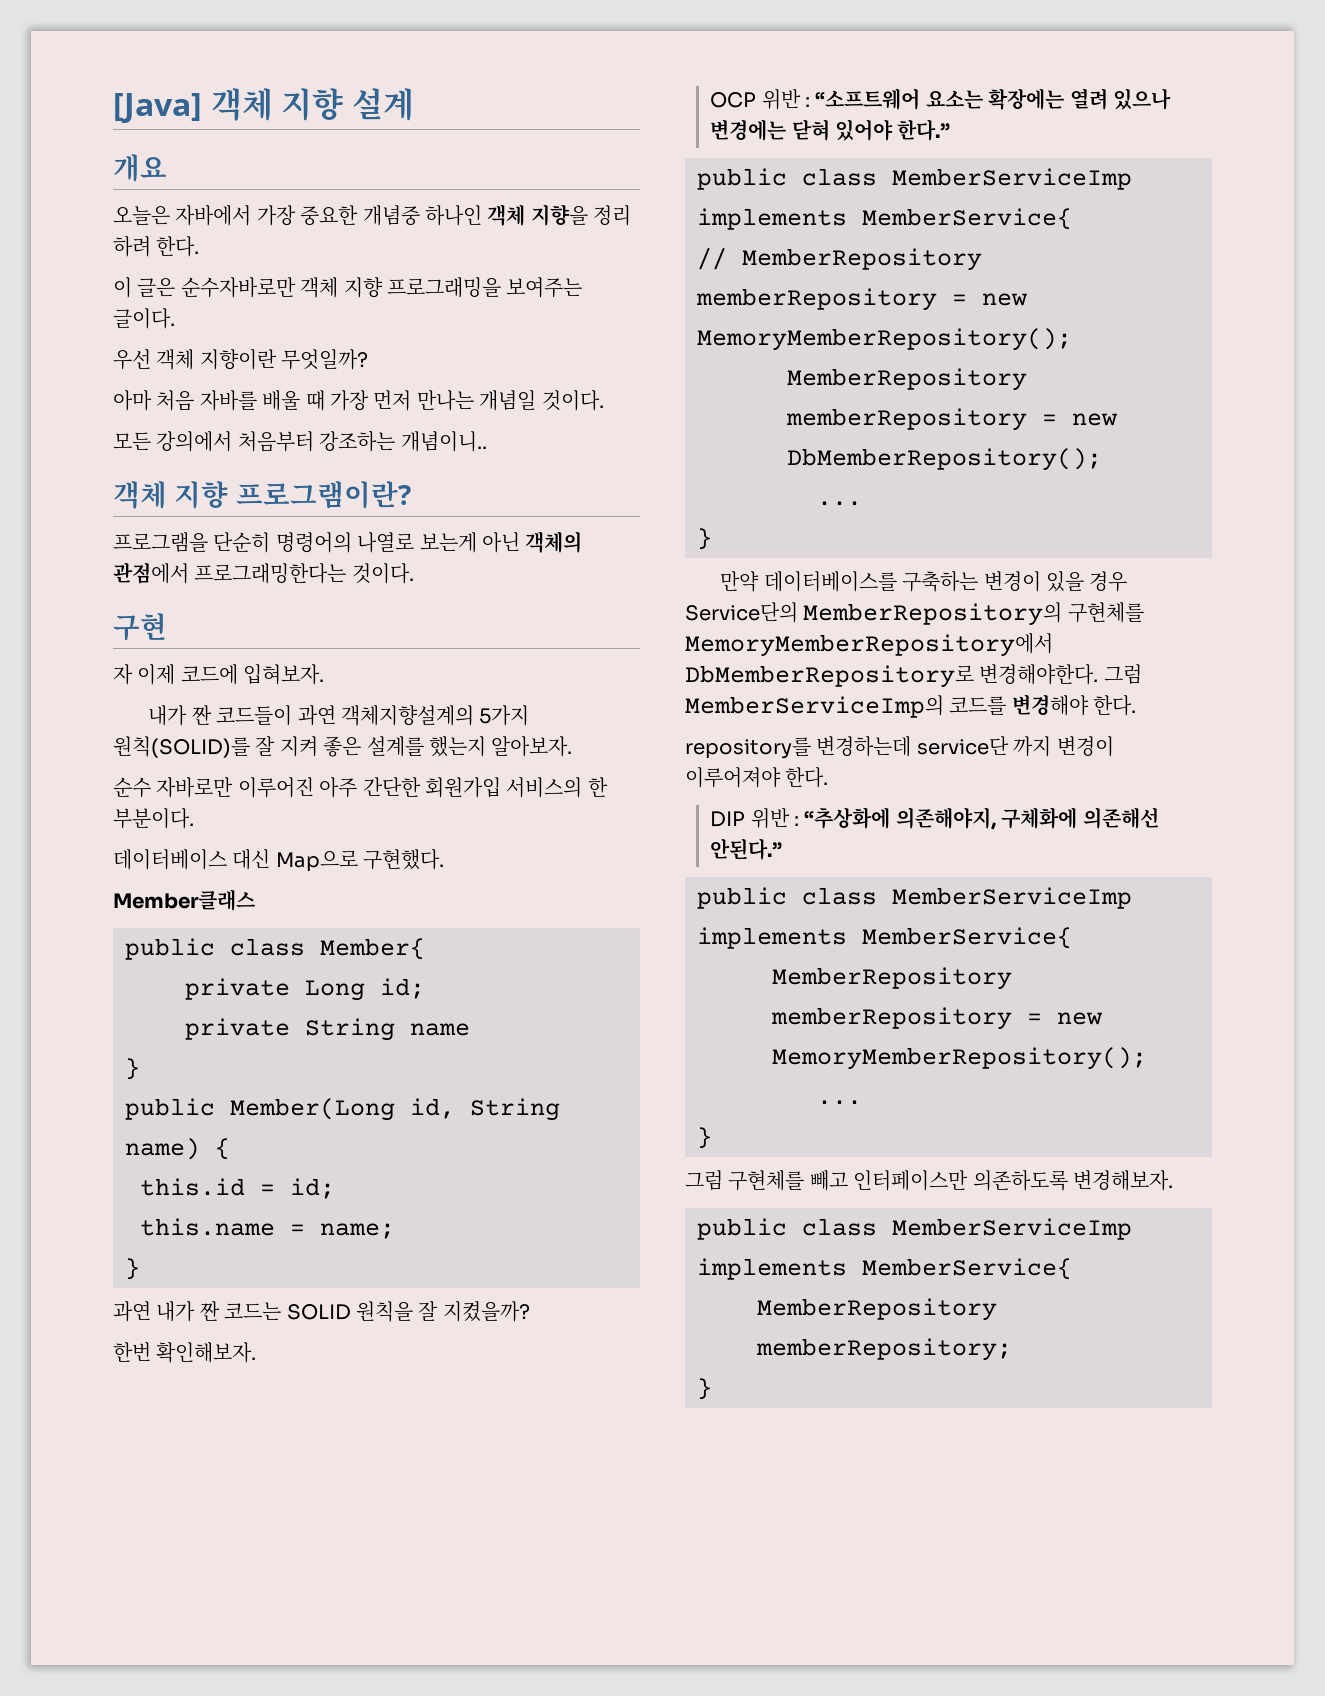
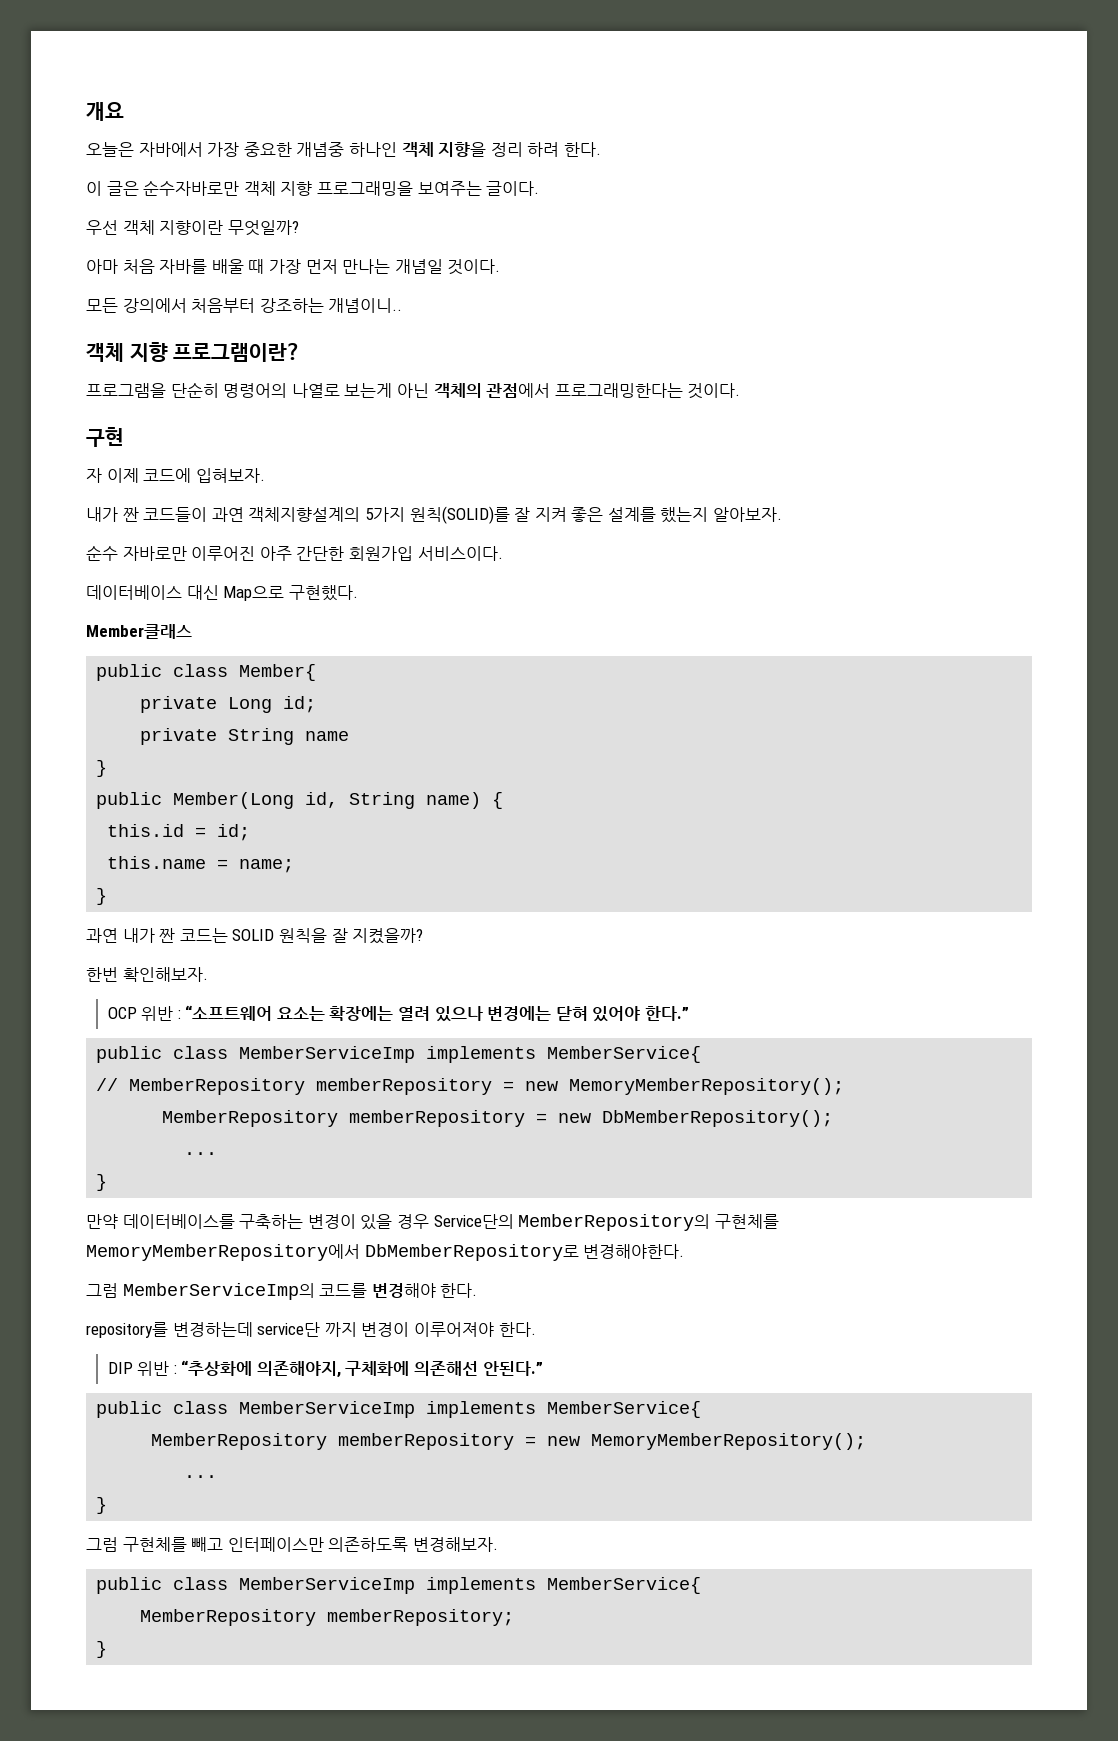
[113,88,414,123] [Java] 객체 지향 설계 // -> (86, 111) none
[506,777,608,798] [113,808,194,829] 서비스의 한 부분이다. -> [417,546,503,561] 서비스이다.
(1099, 674) none -> (685, 1251) //

